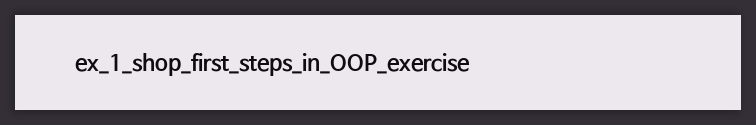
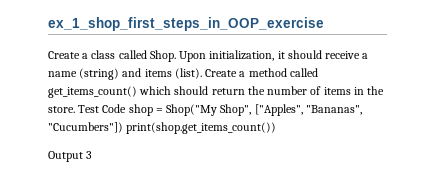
(470, 64) none -> [48,50,369,62] [48,68,318,80] [48,86,385,98] [48,104,362,116] [48,122,277,134] [48,151,93,162] // Create a class called Shop. Upon initialization, it should receive a name (string) and items (list). Create a method called get_items_count() which should return the number of items in the store. Test Code shop = Shop("My Shop", ["Apples", "Bananas", "Cucumbers"]) print(shop.get_items_count()) // Output 3

